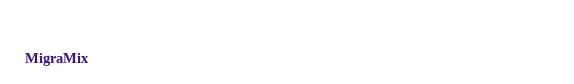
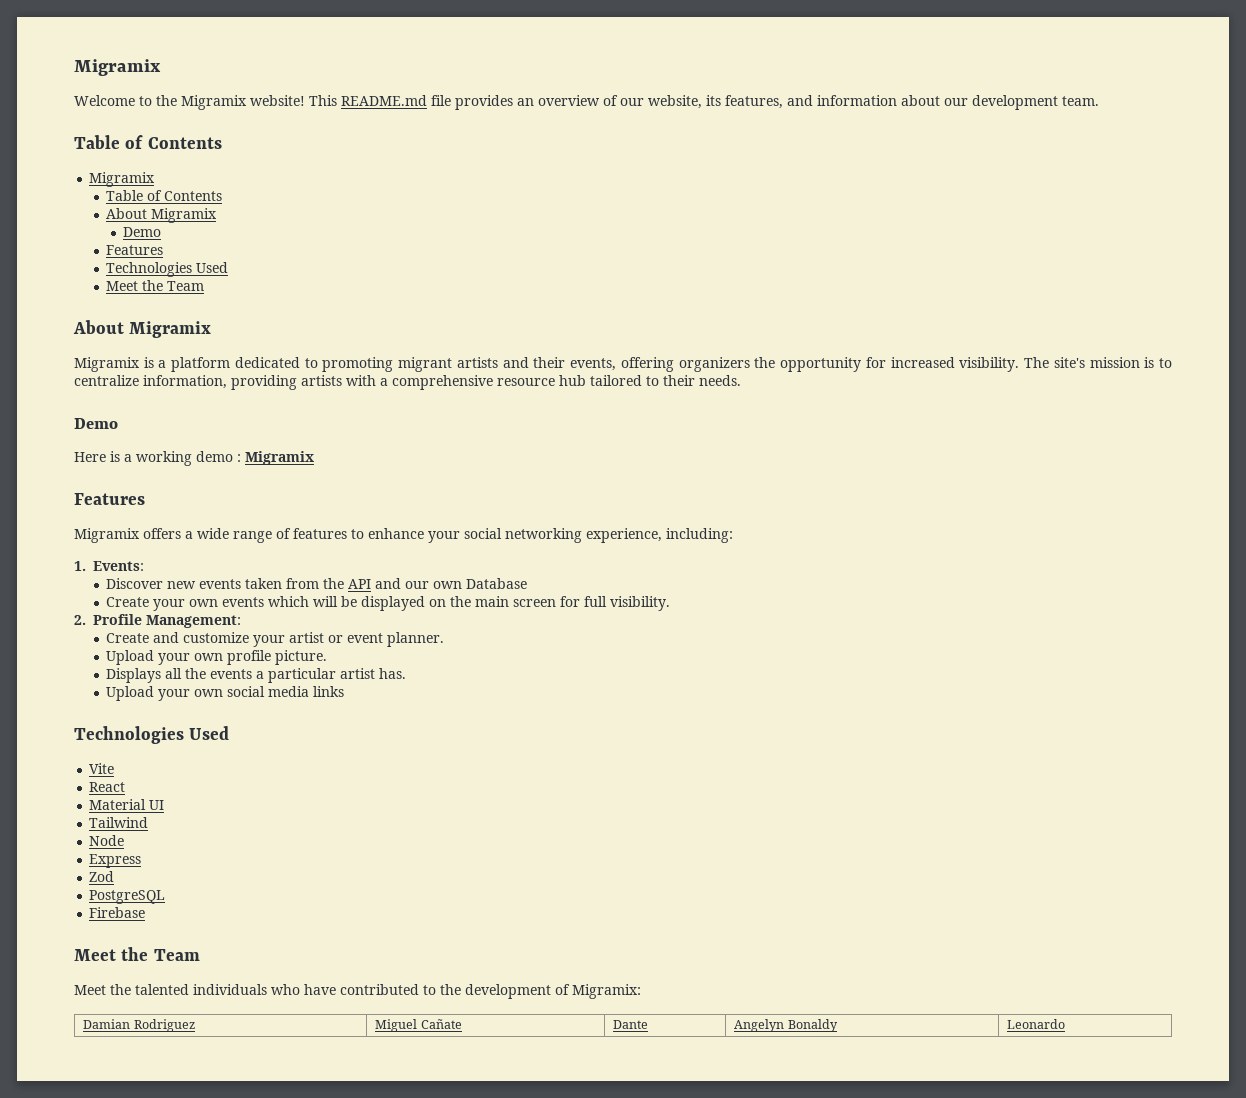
[25,53,89,66] MigraMix -> [74,59,161,76] [74,95,1099,110] [74,135,222,149] [89,172,156,187] [106,190,223,201] [106,208,218,223] [123,227,162,237] [106,245,164,255] [106,262,229,277] [106,280,205,291] [73,320,212,338] [74,357,1172,372] [74,375,741,390] [74,418,118,429] [74,451,314,466] [74,493,145,505] [74,528,733,543] [74,561,144,571] [106,578,528,589] [106,596,671,611] [74,614,241,628] [106,632,445,647] [106,650,328,665] [106,668,407,683] [106,686,345,701] [74,726,230,744] [89,763,115,774] [89,782,126,792] [89,799,165,810] [89,817,149,828] [89,835,125,846] [89,854,142,868] [89,871,115,882] [89,890,166,904] [89,907,146,918] [74,947,200,961] [74,984,641,999] [83,1019,195,1032] [375,1019,462,1032] [613,1020,649,1029] [734,1019,838,1032] [1007,1019,1066,1029] Migramix // Welcome to the Migramix website! This README.md file provides an overview of our website, its features, and information about our development team. // Table of Contents // Migramix // Table of Contents // About Migramix // Demo // Features // Technologies Used // Meet the Team // About Migramix // Migramix is a platform dedicated to promoting migrant artists and their events, offering organizers the opportunity for increased visibility. The site's mission is to centralize information, providing artists with a comprehensive resource hub tailored to their needs. // Demo // Here is a working demo : Migramix // Features // Migramix offers a wide range of features to enhance your social networking experience, including: // 1. Events: // Discover new events taken from the API and our own Database // Create your own events which will be displayed on the main screen for full visibility. // 2. Profile Management: // Create and customize your artist or event planner. // Upload your own profile picture. // Displays all the events a particular artist has. // Upload your own social media links // Technologies Used // Vite // React // Material UI // Tailwind // Node // Express // Zod // PostgreSQL // Firebase // Meet the Team // Meet the talented individuals who have contributed to the development of Migramix: // Damian Rodriguez | Miguel Cañate | Dante | Angelyn Bonaldy | Leonardo

